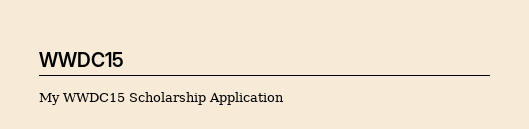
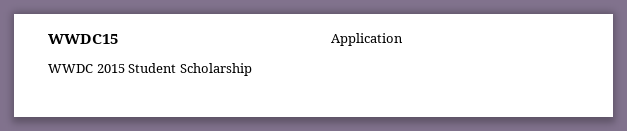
[39,93,125,105] My WWDC15 -> [48,63,177,73] WWDC 2015 Student

